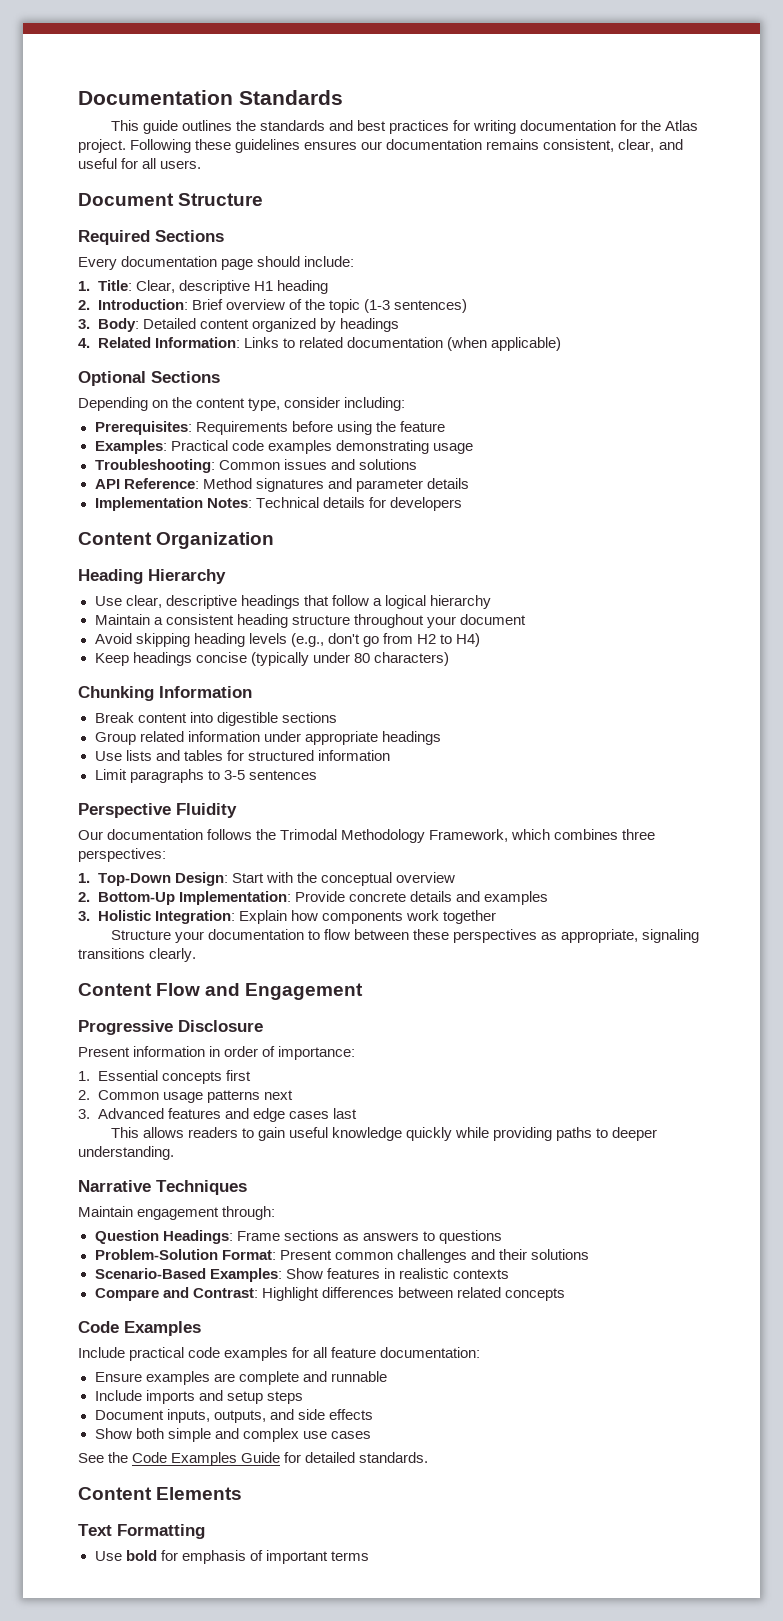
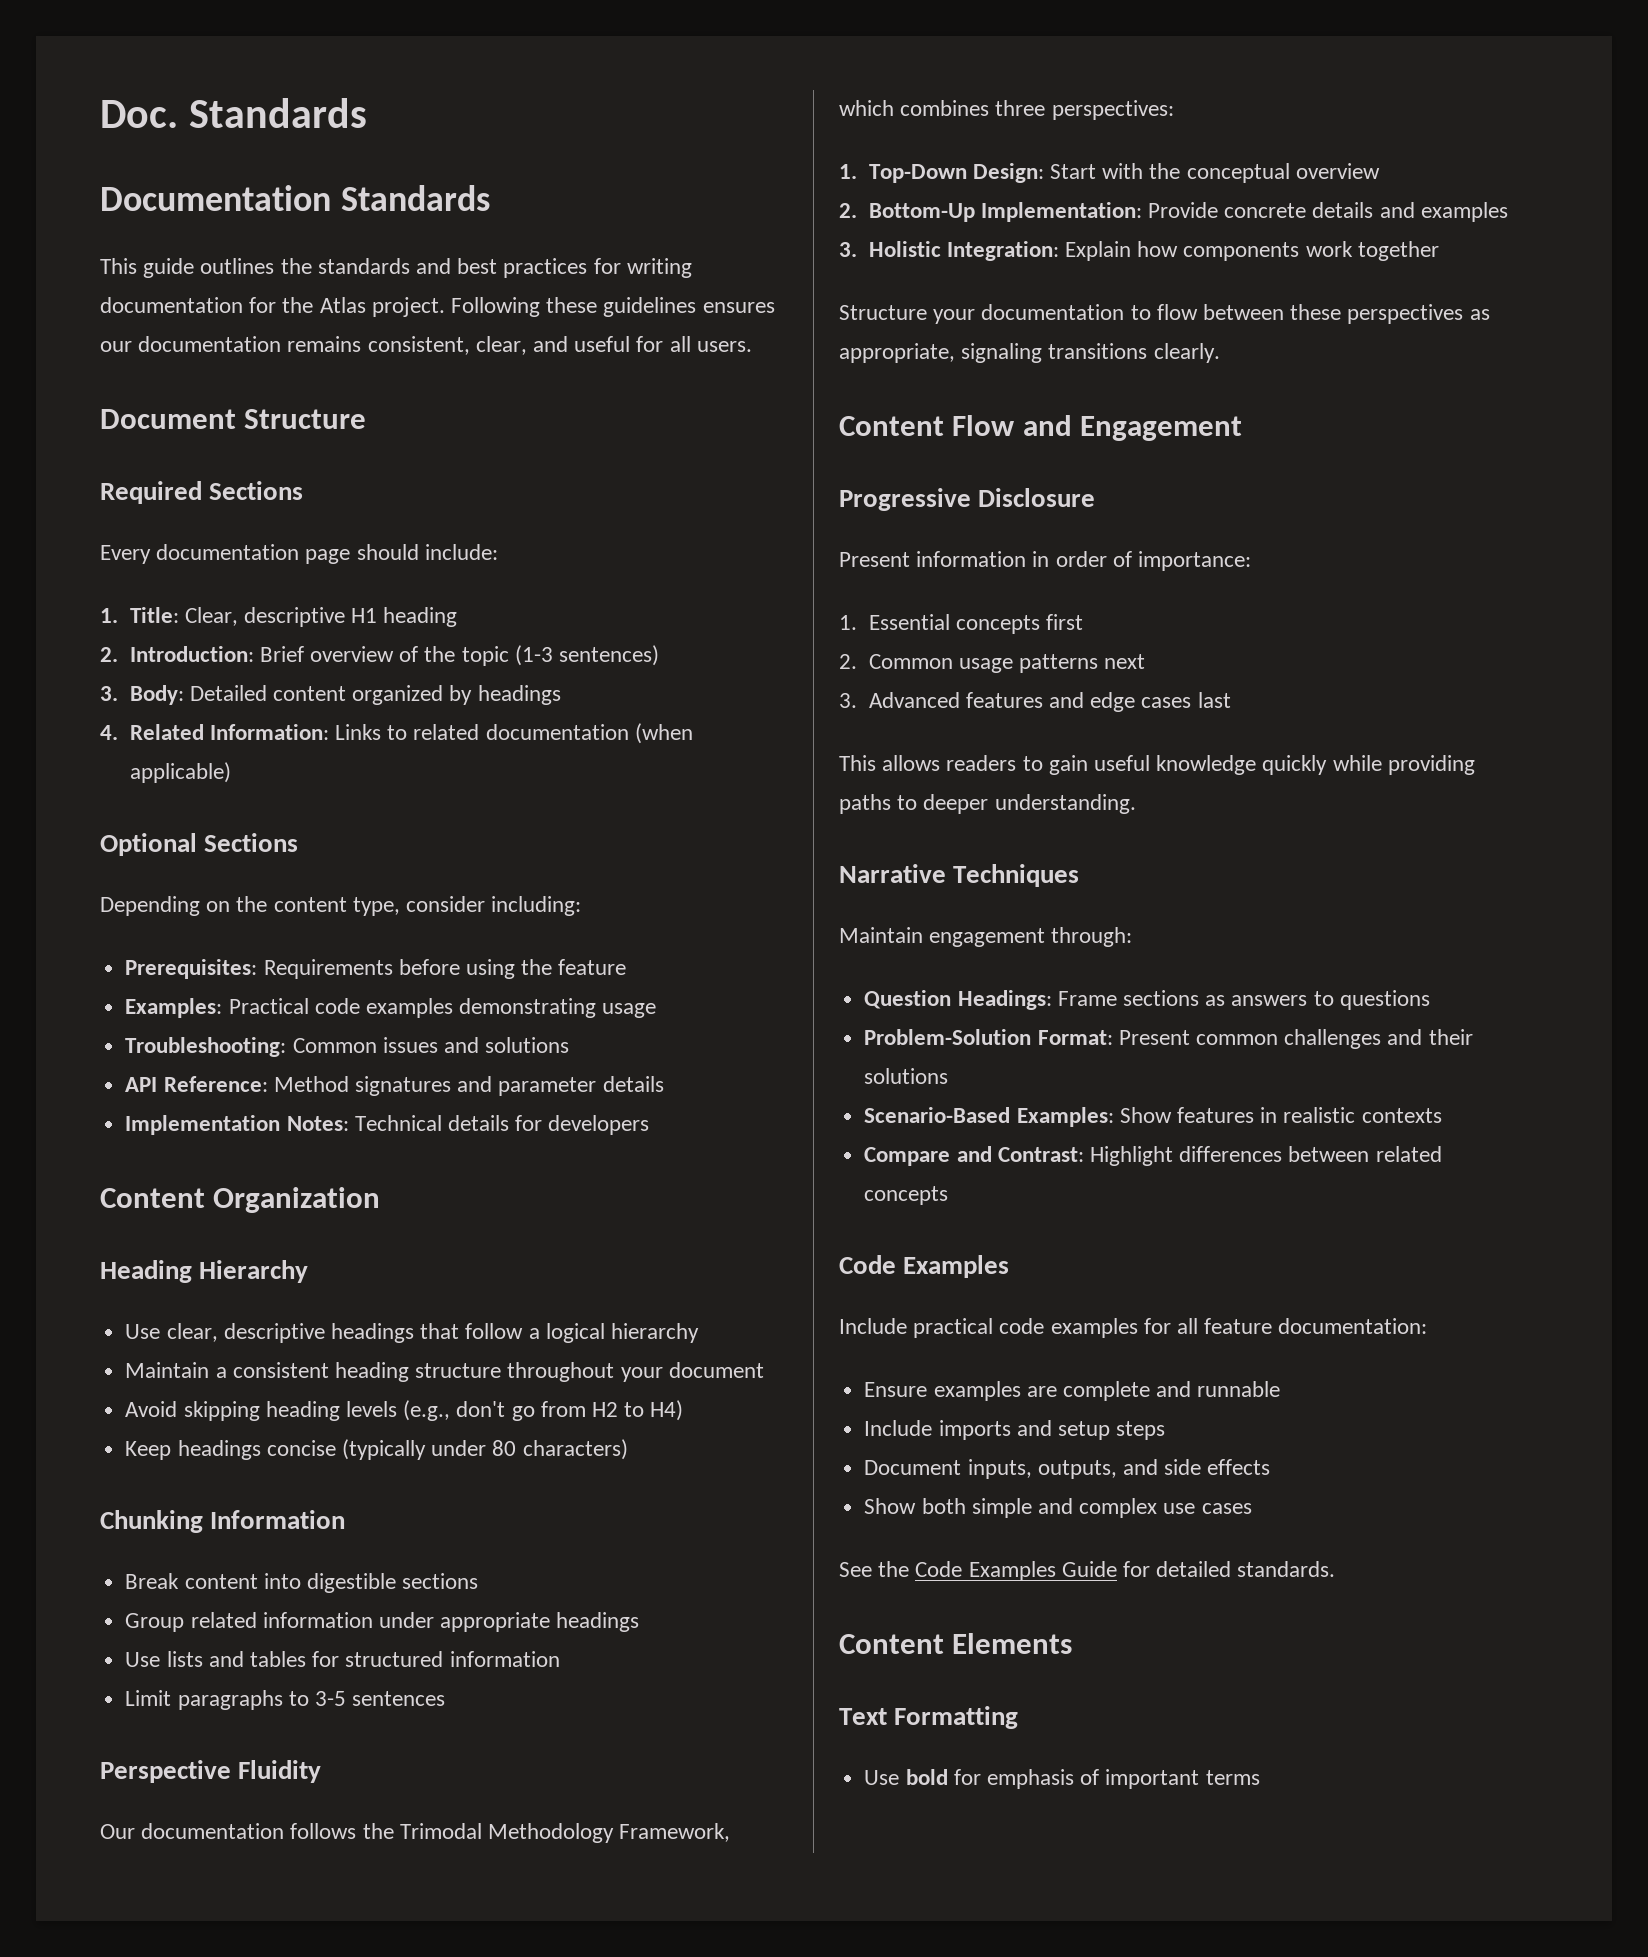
(78, 97) none -> [100,98,368,128] Doc. Standards //

